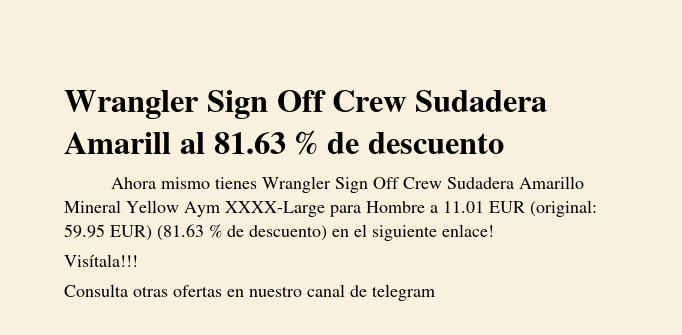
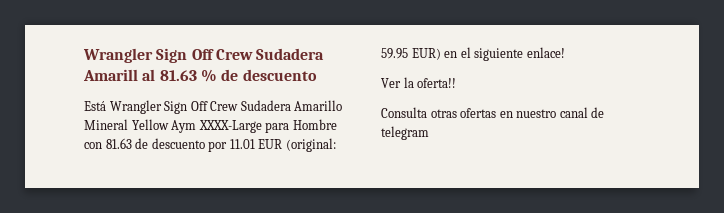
[110,177,257,189] Ahora mismo tienes -> [84,101,106,111] Está
[430,205,438,213] a -> [84,138,228,152] con 81.63 de descuento por
[157,224,327,241] (81.63 % de descuento) -> (441, 54) none
[64,254,138,267] Visítala!!! -> [381,77,457,88] Ver la oferta!!

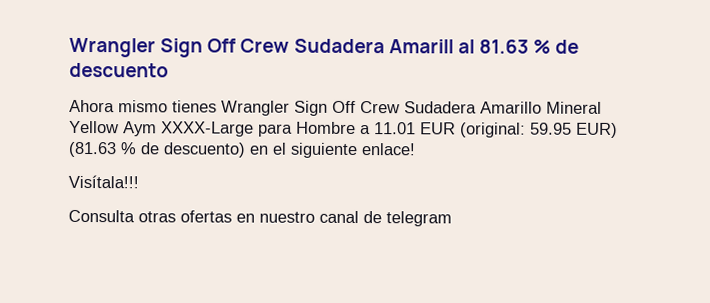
[84,101,106,111] Está -> [69,99,217,113] Ahora mismo tienes
[84,138,228,152] con 81.63 de descuento por -> [360,125,371,135] a
(441, 54) none -> [68,141,246,158] (81.63 % de descuento)
[381,77,457,88] Ver la oferta!! -> [68,174,139,189] Visítala!!!

